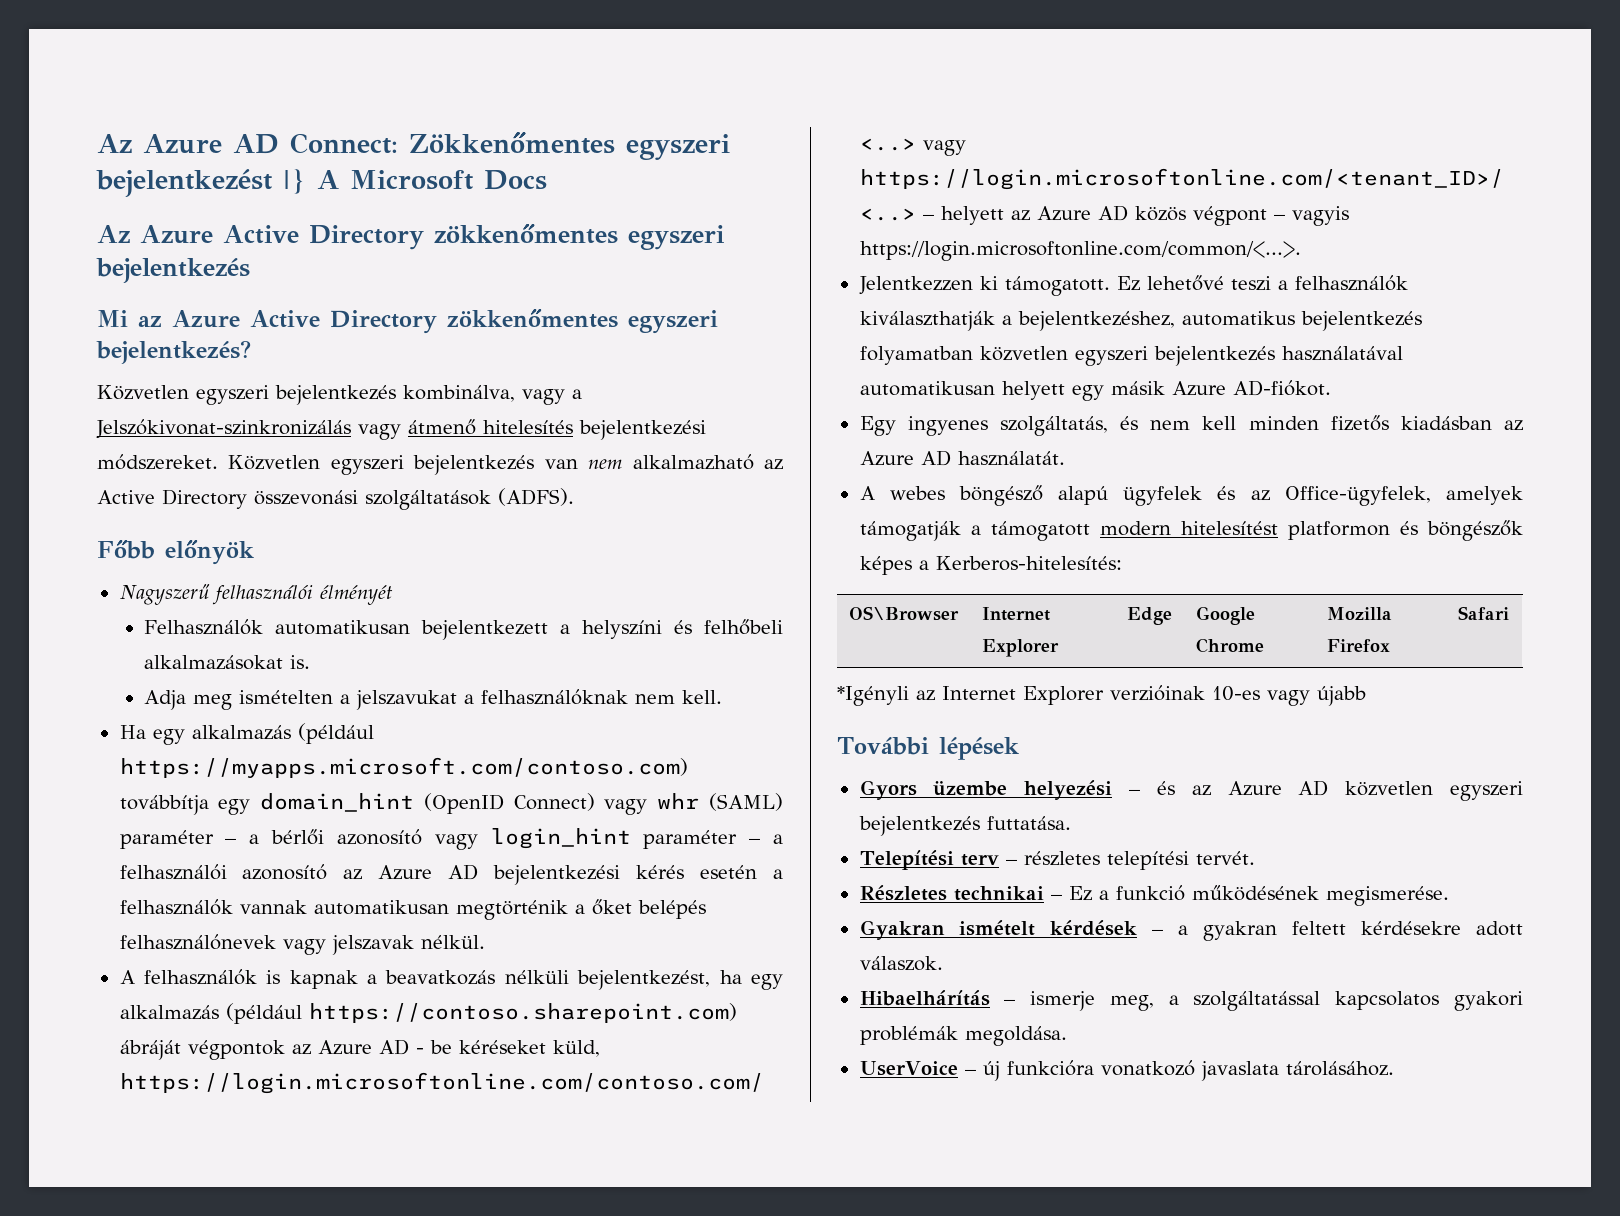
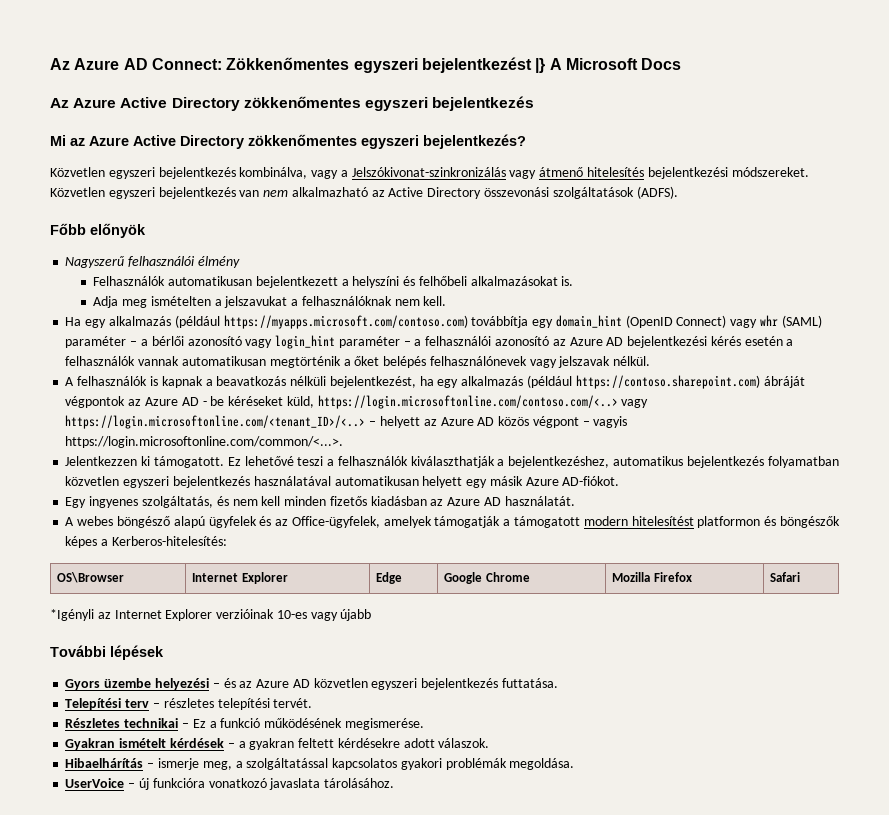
[319,585,393,605] élményét -> [197,256,240,268] élmény

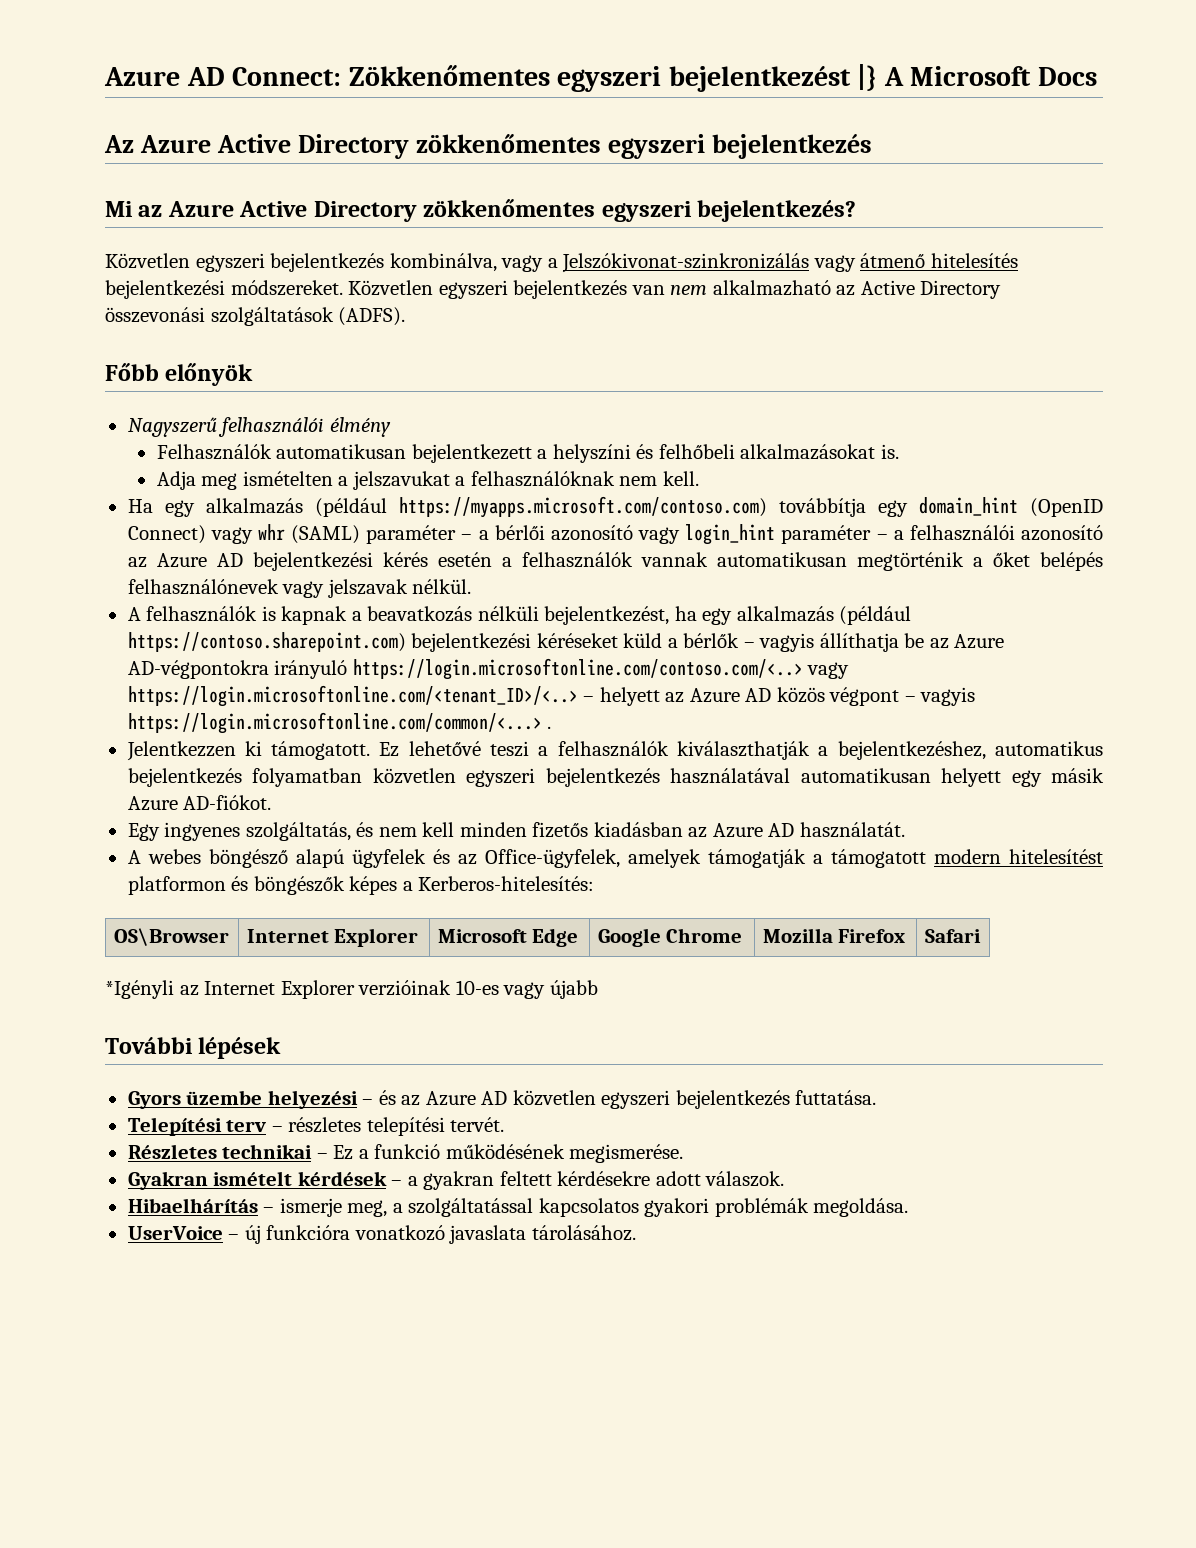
[50,58,70,70] Az -> (104, 76) none
[763,376,805,388] [65,396,314,408] ábráját végpontok az Azure AD - be kéréseket küld, -> [411,633,1005,652] [127,660,348,679] bejelentkezési kéréseket küld a bérlők – vagyis állíthatja be az Azure AD-végpontokra irányuló
[65,436,344,448] https://login.microsoftonline.com/common/<...>. -> [127,712,552,734] https://login.microsoftonline.com/common/<...> .
(288, 578) none -> [437,929,527,943] Microsoft

